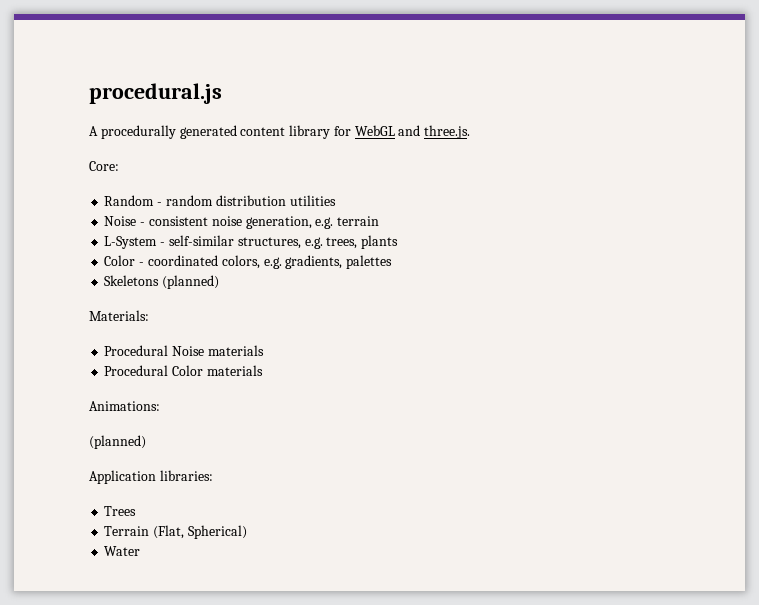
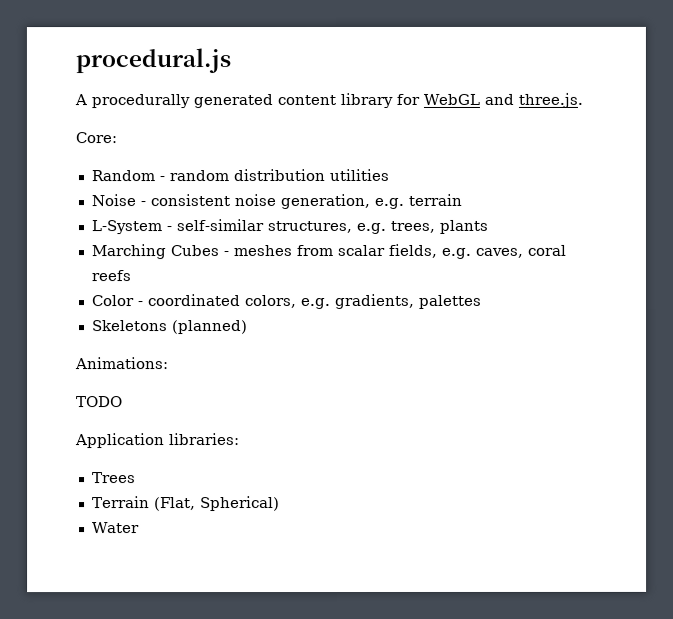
(399, 242) none -> [90,243,566,260] [90,270,131,282] // Marching Cubes - meshes from scalar fields, e.g. caves, coral reefs
[89,310,149,321] [104,345,264,356] [104,365,263,376] // Materials: // Procedural Noise materials // Procedural Color materials -> (248, 327) none
[89,435,146,449] (planned) -> [76,396,123,408] TODO

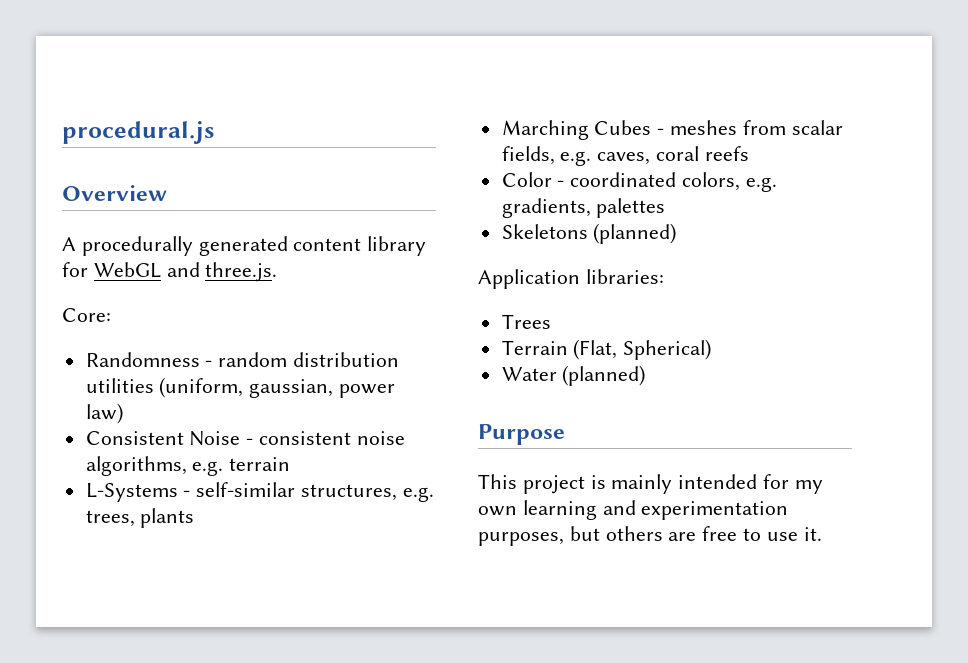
(231, 61) none -> [62,185,167,201] // Overview
[90,170,155,182] Random -> [85,352,200,367] Randomness
(389, 175) // -> [159,377,396,398] [85,403,123,424] [85,431,184,445] (uniform, gaussian, power law) // Consistent
[279,193,370,210] generation, -> [85,456,187,476] algorithms,
[90,220,162,235] L-System -> [85,483,178,502] L-Systems
[75,357,169,370] [76,396,123,408] // Animations: // TODO -> (677, 233) none
(140, 528) none -> [562,365,646,386] [478,424,565,445] [478,474,823,494] [478,500,789,520] [478,526,822,546] (planned) // Purpose // This project is mainly intended for my own learning and experimentation purposes, but others are free to use it.

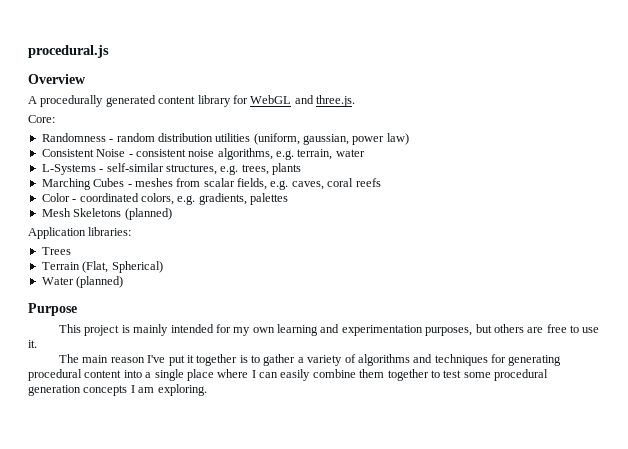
[229,457,291,471] terrain -> [297,149,365,160] terrain, water
(666, 208) none -> [41,208,71,217] Mesh
(822, 534) none -> [59,354,562,366] [28,369,548,381] [28,384,207,396] // The main reason I've put it together is to gather a variety of algorithms and techniques for generating procedural content into a single place where I can easily combine them together to test some procedural generation concepts I am exploring.

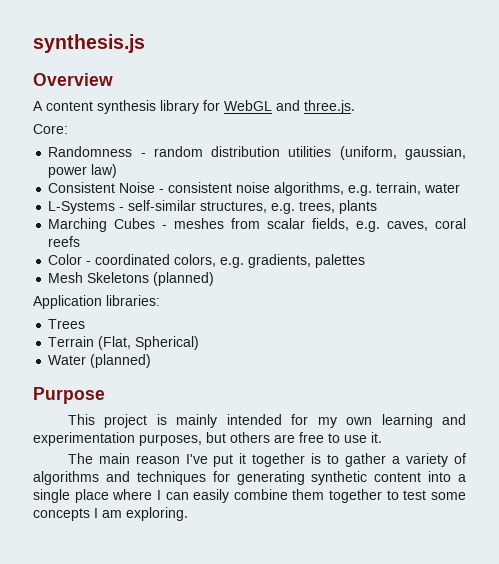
[28,45,109,58] procedural.js -> [33,34,145,53] synthesis.js
[40,95,196,107] procedurally generated content -> [46,100,156,114] content synthesis
[28,369,82,381] procedural -> [311,471,368,485] synthetic
[494,369,548,381] [28,385,81,396] procedural generation -> (466, 496) none

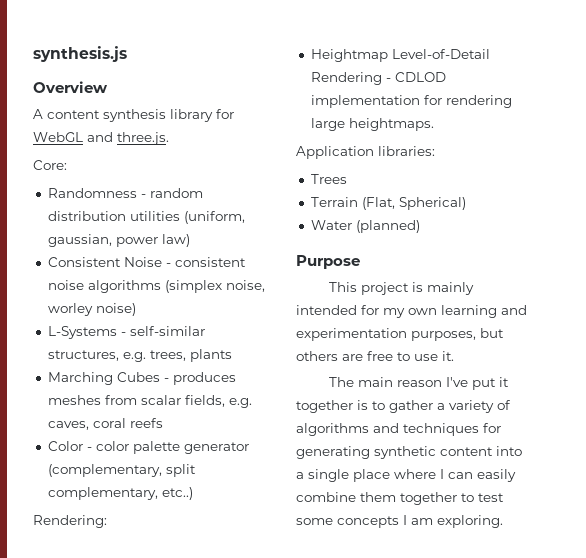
[274,182,461,196] algorithms, e.g. terrain, water -> [87,280,265,293] [47,303,136,316] algorithms (simplex noise, worley noise)
(168, 227) none -> [172,372,236,385] produces
[95,254,366,268] [48,272,215,286] coordinated colors, e.g. gradients, palettes // Mesh Skeletons (planned) -> [95,441,249,454] [47,464,196,477] [47,487,193,500] [33,515,107,528] [310,49,490,62] [310,72,446,85] [310,95,512,108] [310,118,434,131] color palette generator (complementary, split complementary, etc..) // Rendering: // Heightmap Level-of-Detail Rendering - CDLOD implementation for rendering large heightmaps.

